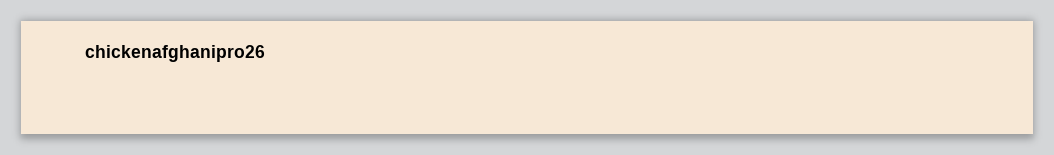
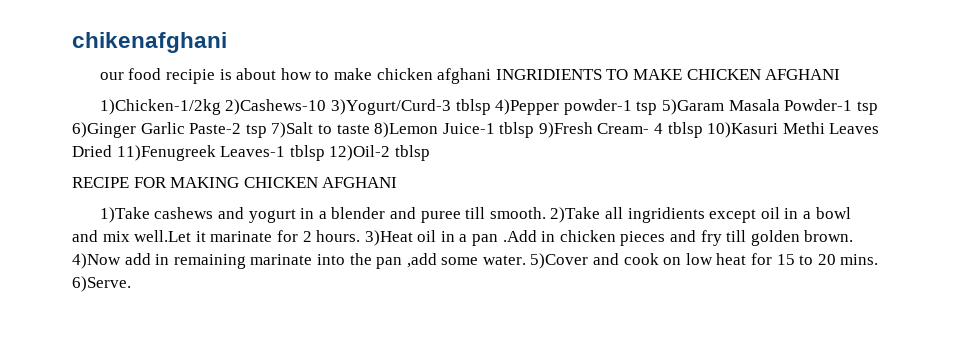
[85,45,265,62] chickenafghanipro26 -> [72,32,227,53] [99,68,841,84] [99,99,878,115] [72,122,880,138] [72,145,430,161] [72,177,398,188] [99,207,851,223] [72,230,854,246] [72,253,879,269] [72,276,131,292] chikenafghani // our food recipie is about how to make chicken afghani INGRIDIENTS TO MAKE CHICKEN AFGHANI // 1)Chicken-1/2kg 2)Cashews-10 3)Yogurt/Curd-3 tblsp 4)Pepper powder-1 tsp 5)Garam Masala Powder-1 tsp 6)Ginger Garlic Paste-2 tsp 7)Salt to taste 8)Lemon Juice-1 tblsp 9)Fresh Cream- 4 tblsp 10)Kasuri Methi Leaves Dried 11)Fenugreek Leaves-1 tblsp 12)Oil-2 tblsp // RECIPE FOR MAKING CHICKEN AFGHANI // 1)Take cashews and yogurt in a blender and puree till smooth. 2)Take all ingridients except oil in a bowl and mix well.Let it marinate for 2 hours. 3)Heat oil in a pan .Add in chicken pieces and fry till golden brown. 4)Now add in remaining marinate into the pan ,add some water. 5)Cover and cook on low heat for 15 to 20 mins. 6)Serve.

